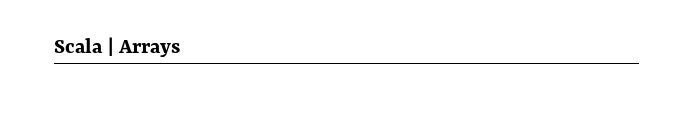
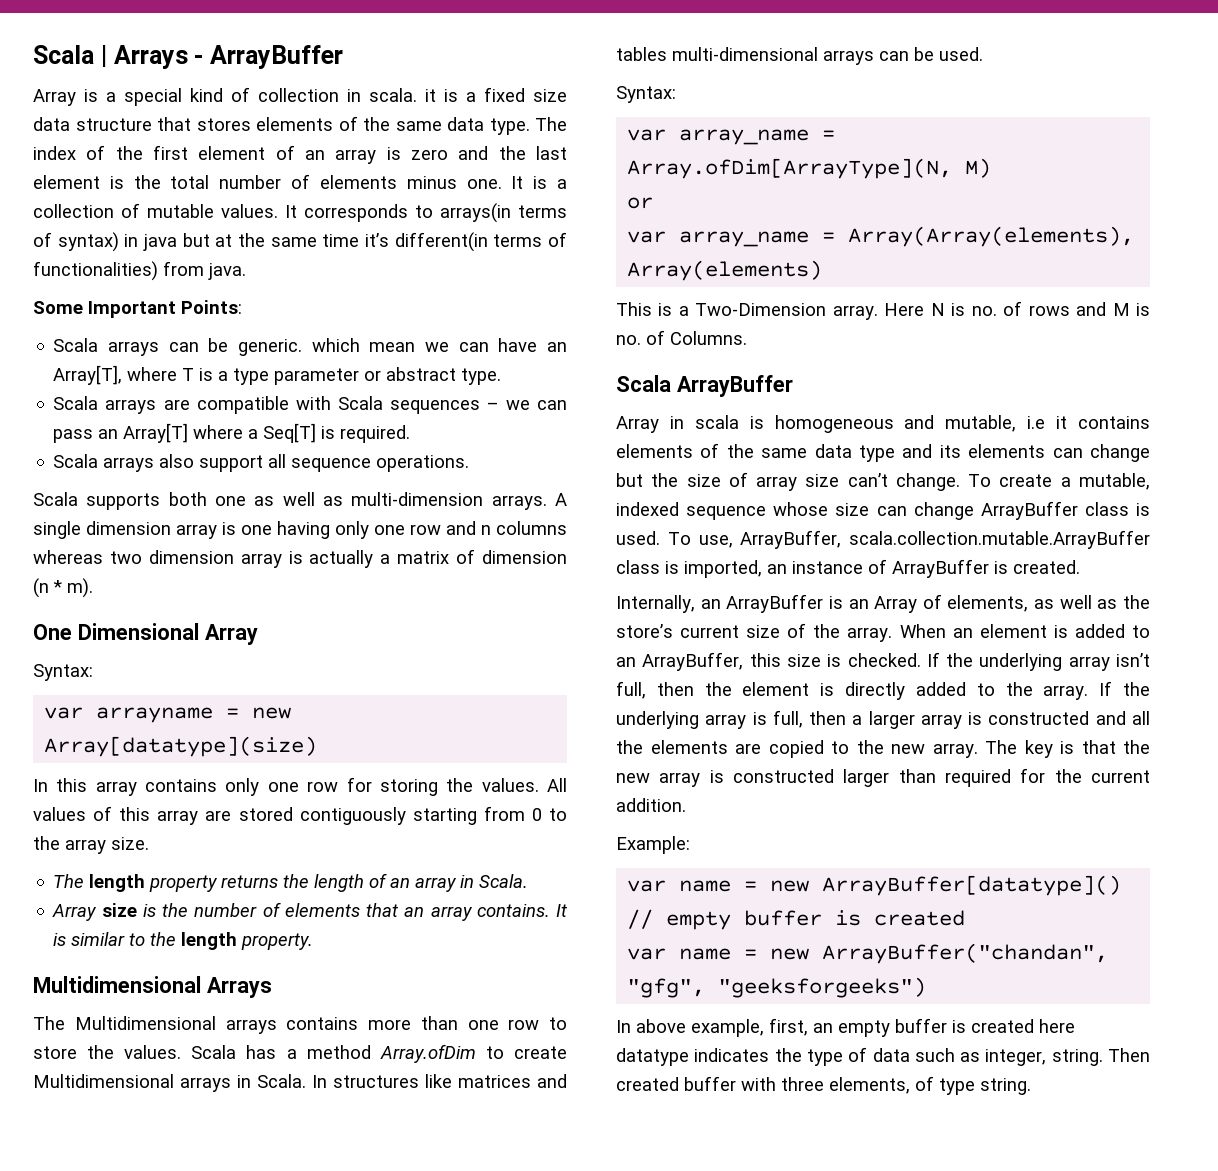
(181, 48) none -> [194,45,343,69] [33,87,567,106] [33,116,567,135] [33,145,567,164] [33,174,567,189] [33,203,567,223] [33,232,567,252] [33,261,246,281] [33,300,242,318] [53,338,568,356] [53,365,502,385] [53,396,567,414] [53,423,411,443] [53,454,470,472] [33,492,568,510] [33,521,567,539] [33,549,568,568] [33,578,93,598] [33,623,258,645] [33,664,93,681] [44,707,292,723] [44,736,318,757] [33,777,567,796] [33,806,568,825] [33,836,149,854] [53,873,529,892] [52,902,567,921] [53,932,314,950] [33,976,272,998] [33,1016,567,1034] [33,1044,567,1063] [33,1074,567,1092] [616,47,983,65] [616,86,676,103] [627,129,836,145] [627,158,992,179] [627,197,654,209] [627,226,1135,247] [627,260,823,281] [616,301,1150,320] [616,330,747,345] [616,375,793,397] [616,415,1150,433] [616,443,1150,462] [616,472,1150,491] [616,501,1150,520] [616,530,1150,549] [616,559,1080,578] [616,594,1150,613] [616,623,1150,642] [616,652,1150,671] [616,681,1150,700] [616,710,1150,729] [616,740,1150,758] [616,768,1150,787] [616,798,686,812] [616,836,690,854] [627,875,1122,896] [627,909,966,930] [627,943,1109,964] [627,977,927,998] [616,1018,1075,1037] [616,1047,1150,1066] [616,1076,1031,1095] - ArrayBuffer // Array is a special kind of collection in scala. it is a fixed size data structure that stores elements of the same data type. The index of the first element of an array is zero and the last element is the total number of elements minus one. It is a collection of mutable values. It corresponds to arrays(in terms of syntax) in java but at the same time it’s different(in terms of functionalities) from java. // Some Important Points: // Scala arrays can be generic. which mean we can have an Array[T], where T is a type parameter or abstract type. // Scala arrays are compatible with Scala sequences – we can pass an Array[T] where a Seq[T] is required. // Scala arrays also support all sequence operations. // Scala supports both one as well as multi-dimension arrays. A single dimension array is one having only one row and n columns whereas two dimension array is actually a matrix of dimension (n * m). // One Dimensional Array // Syntax: // var arrayname = new Array[datatype](size) // In this array contains only one row for storing the values. All values of this array are stored contiguously starting from 0 to the array size. // The length property returns the length of an array in Scala. // Array size is the number of elements that an array contains. It is similar to the length property. // Multidimensional Arrays // The Multidimensional arrays contains more than one row to store the values. Scala has a method Array.ofDim to create Multidimensional arrays in Scala. In structures like matrices and tables multi-dimensional arrays can be used. // Syntax: // var array_name = Array.ofDim[ArrayType](N, M) // or // var array_name = Array(Array(elements), Array(elements) // This is a Two-Dimension array. Here N is no. of rows and M is no. of Columns. // Scala ArrayBuffer // Array in scala is homogeneous and mutable, i.e it contains elements of the same data type and its elements can change but the size of array size can’t change. To create a mutable, indexed sequence whose size can change ArrayBuffer class is used. To use, ArrayBuffer, scala.collection.mutable.ArrayBuffer class is imported, an instance of ArrayBuffer is created. // Internally, an ArrayBuffer is an Array of elements, as well as the store’s current size of the array. When an element is added to an ArrayBuffer, this size is checked. If the underlying array isn’t full, then the element is directly added to the array. If the underlying array is full, then a larger array is constructed and all the elements are copied to the new array. The key is that the new array is constructed larger than required for the current addition. // Example: // var name = new ArrayBuffer[datatype]() // empty buffer is created // var name = new ArrayBuffer("chandan", "gfg", "geeksforgeeks") // In above example, first, an empty buffer is created here datatype indicates the type of data such as integer, string. Then created buffer with three elements, of type string.

